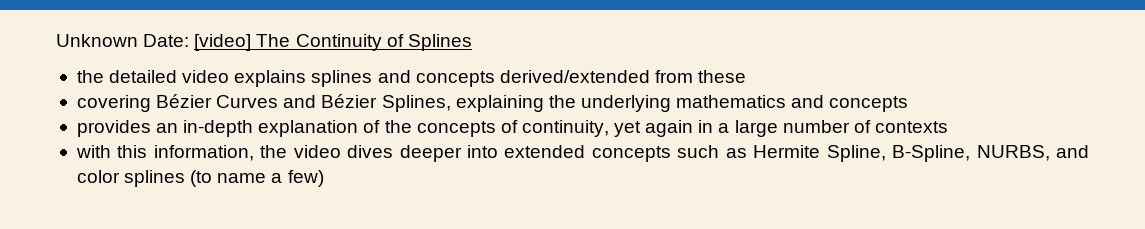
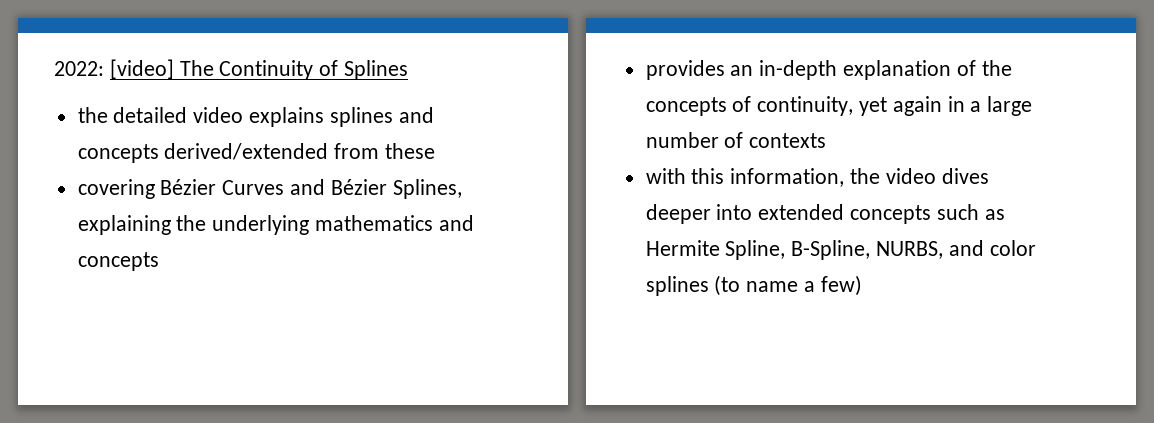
[56,34,190,47] Unknown Date: -> [54,61,104,76] 2022:

